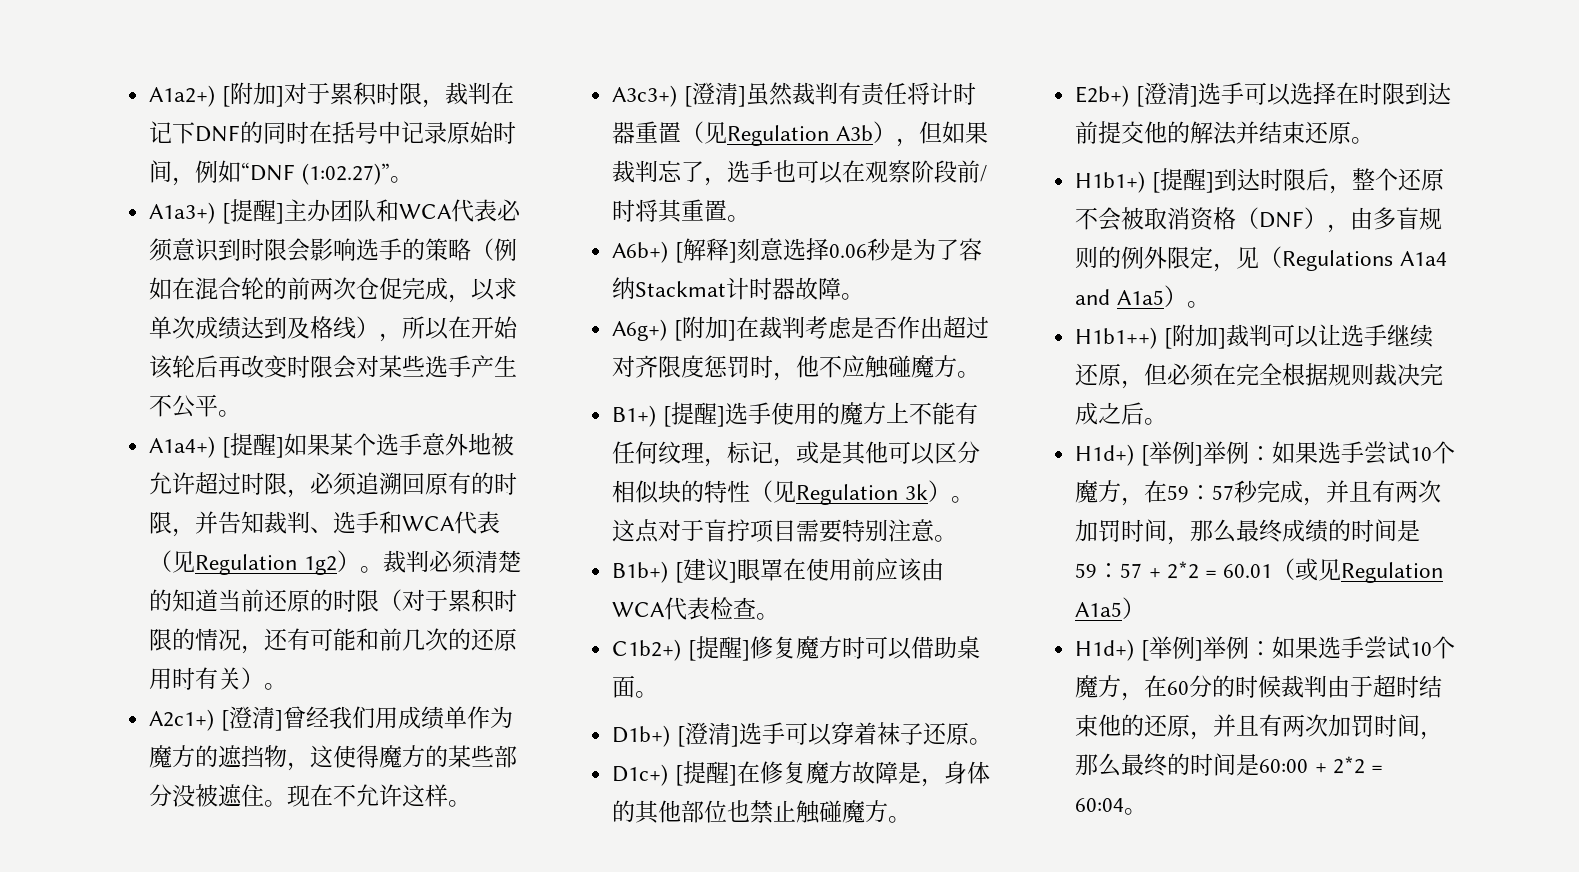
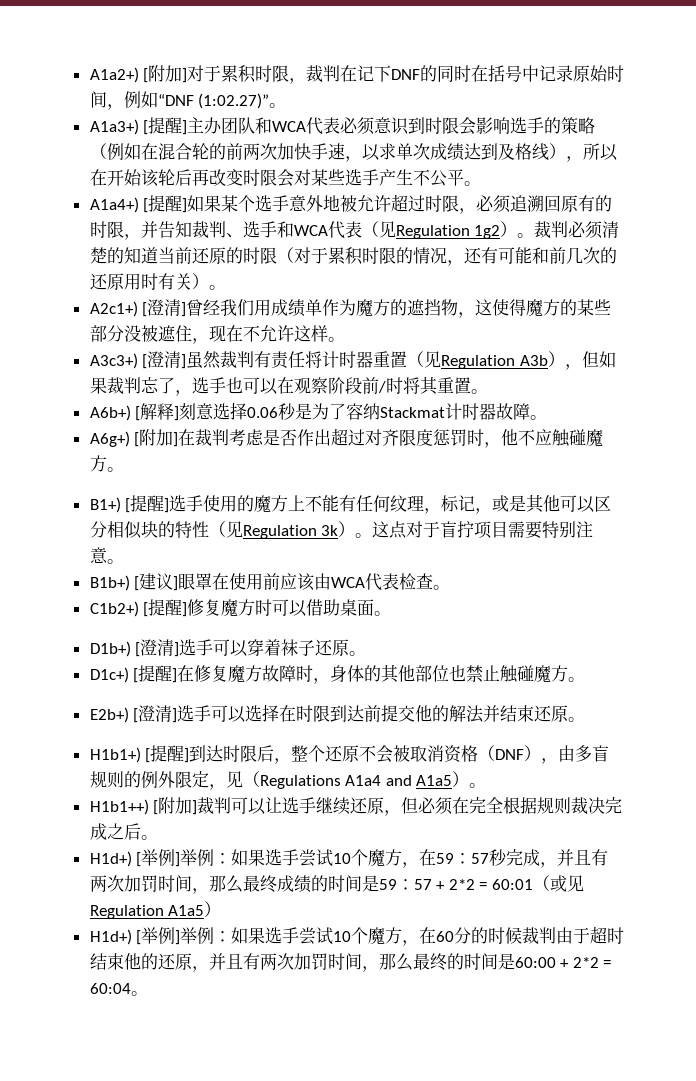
[356,277,449,300] 仓促完成 -> [276,143,345,160] 加快手速
[264,800,288,807] 。 -> [191,338,209,344] ，
[897,761,921,784] 是 -> [296,665,314,682] 时
[1223,564,1273,578] 60.01 -> [492,879,534,890] 60:01

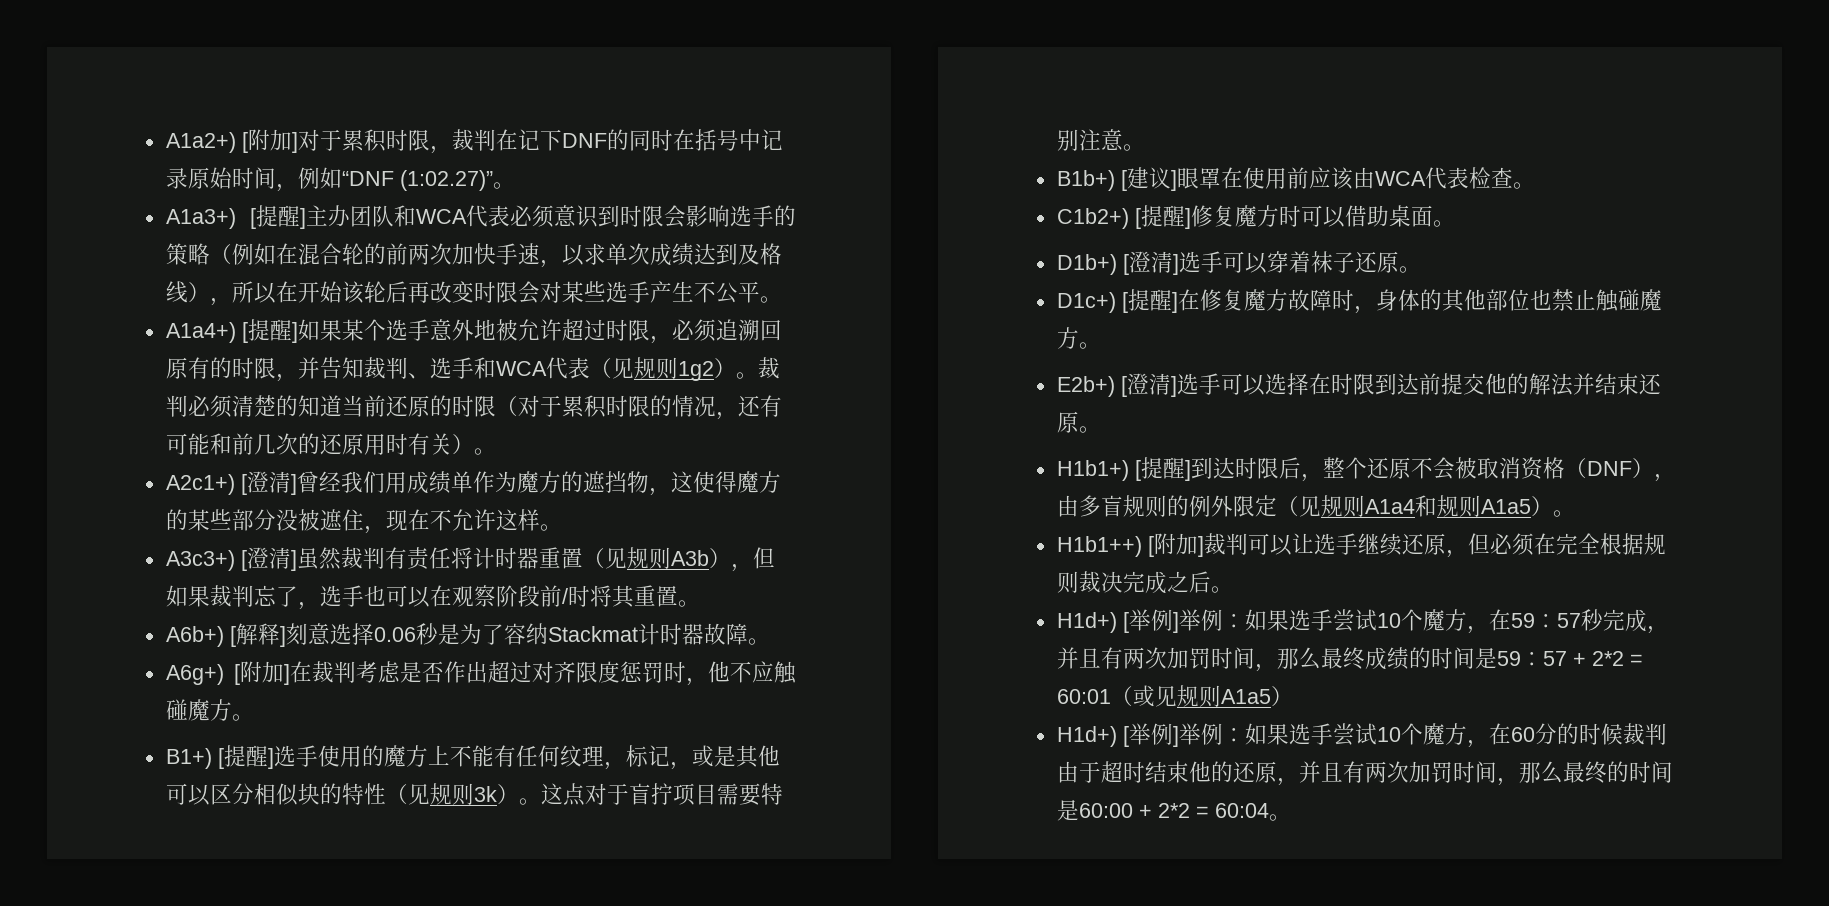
[395,225,470,239] Regulation -> [633,357,678,379] 规则
[441,355,516,369] Regulation -> [626,547,671,569] 规则
[242,525,317,539] Regulation -> [429,783,474,805] 规则
[208,771,412,790] ，见（Regulations A1a4 and -> [1276,495,1481,517] （见规则A1a4和规则
[89,905,164,919] Regulation -> [1176,685,1221,707] 规则

